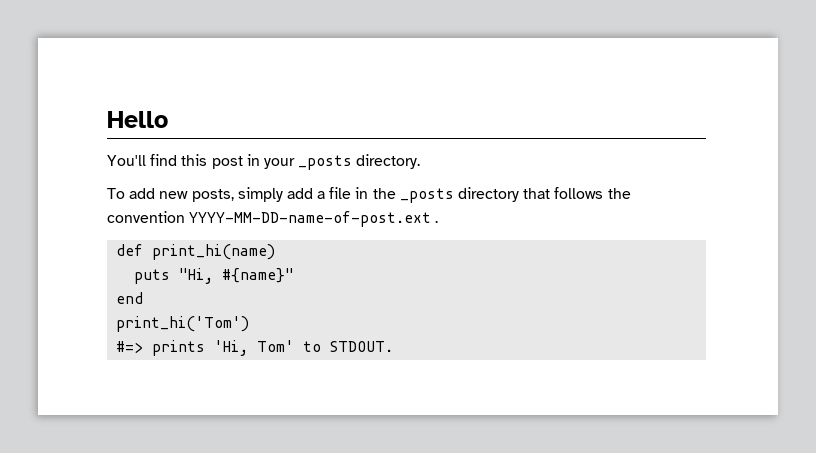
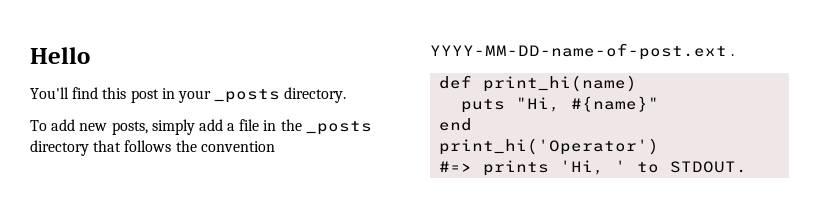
[116,316,250,332] print_hi('Tom') -> [439,138,660,155] print_hi('Operator')
[257,340,295,352] Tom' -> [615,160,627,172] '

